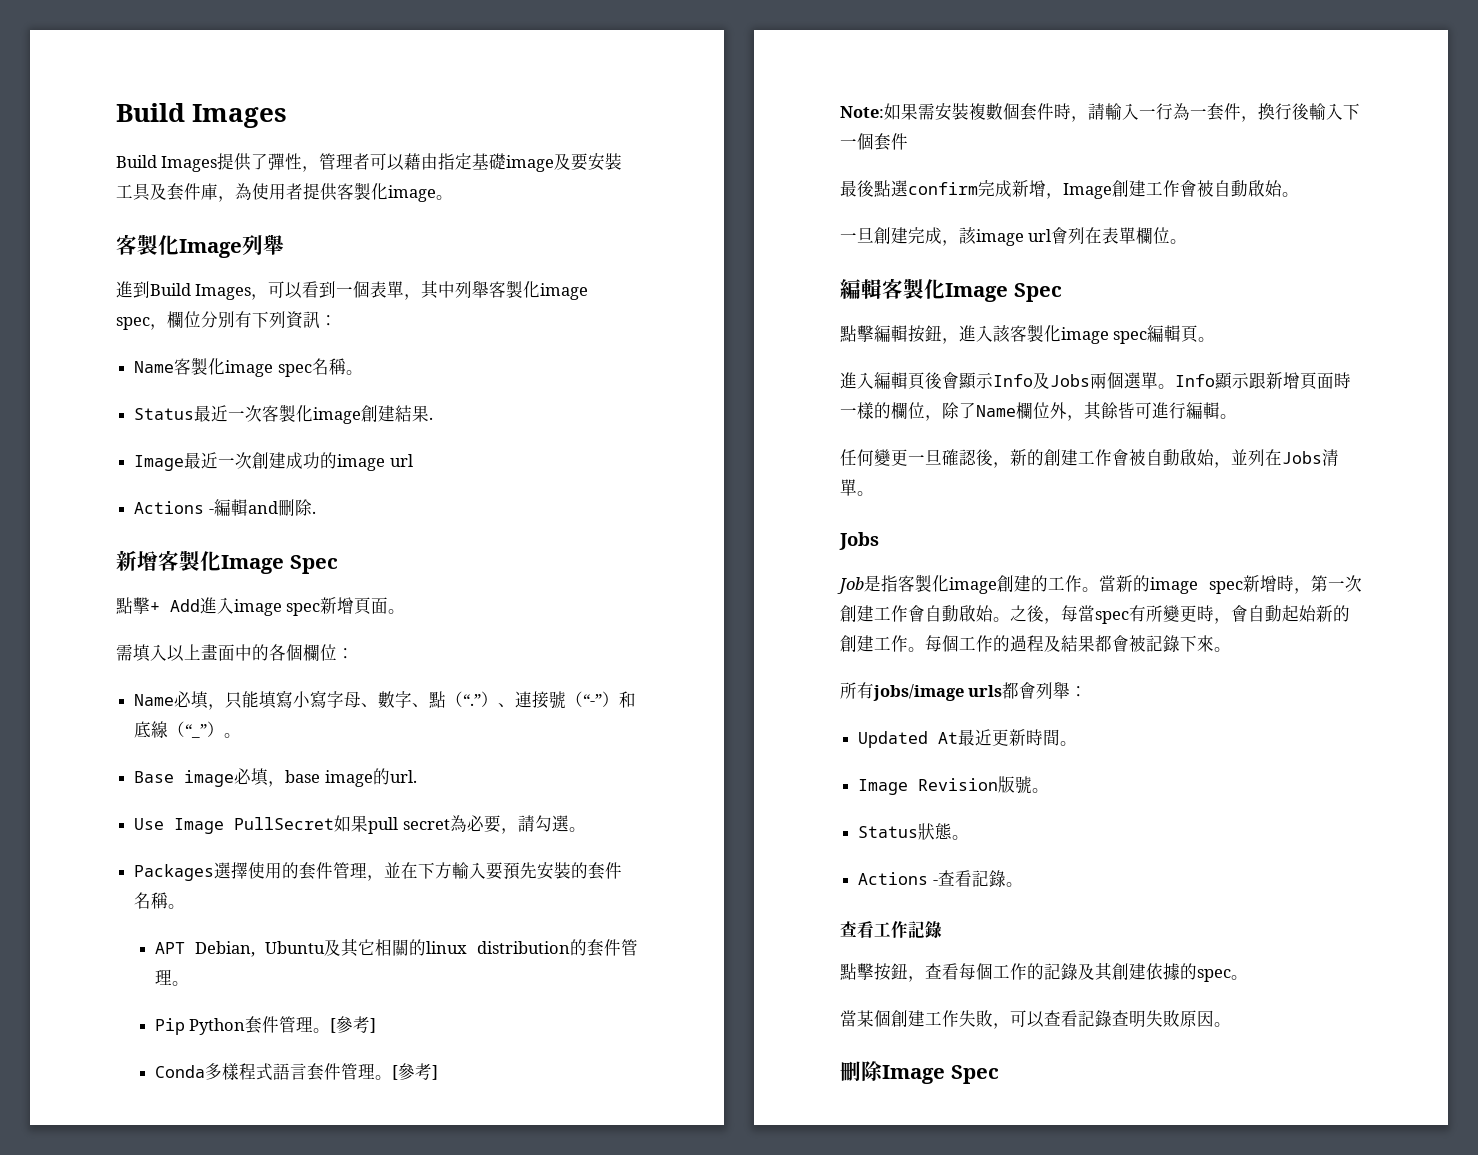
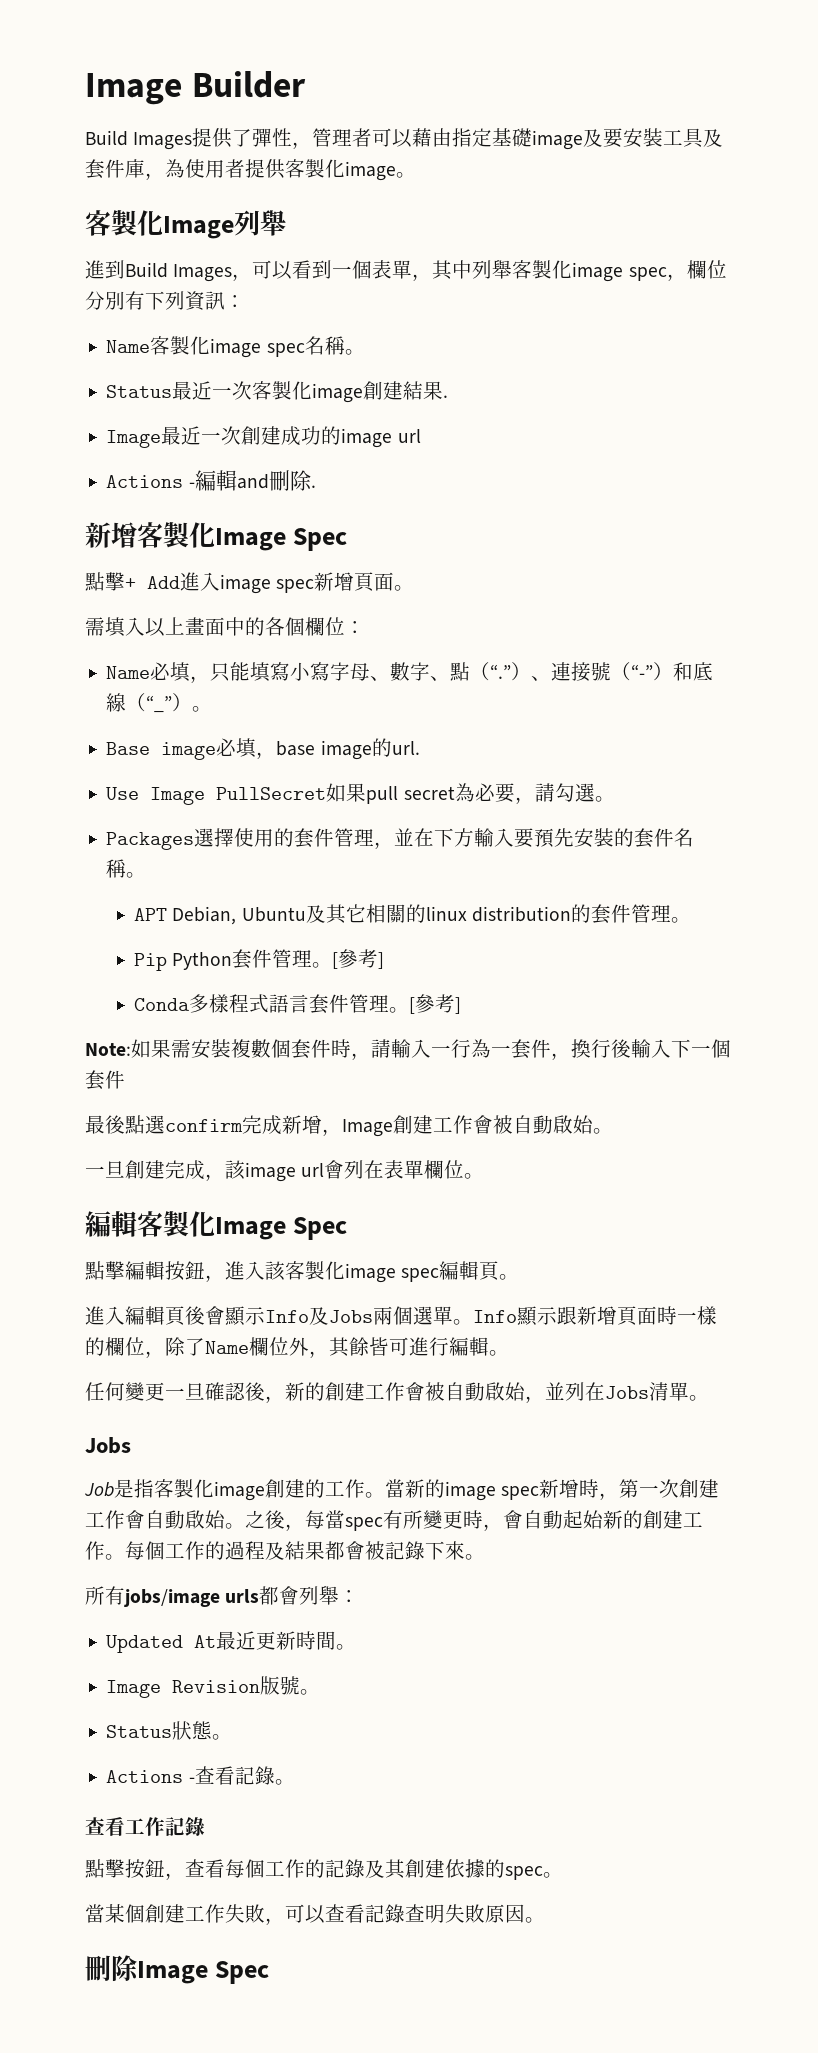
[116,103,288,128] Build Images -> [85,71,306,105] Image Builder

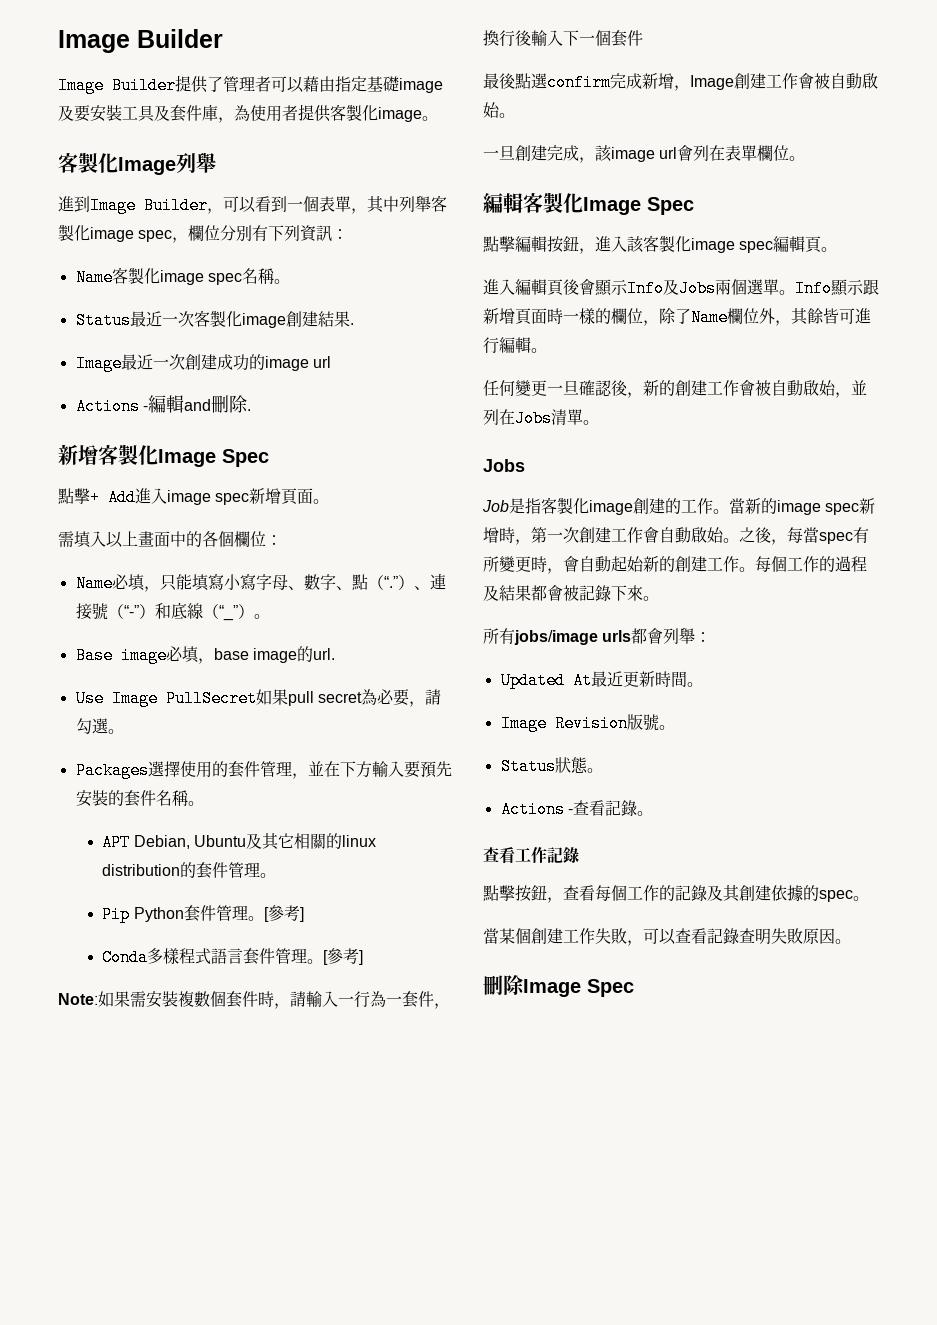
[85,128,313,150] Build Images提供了彈性， -> [58,75,223,94] Image Builder提供了
[125,262,233,282] Build Images -> [90,197,208,214] Image Builder

